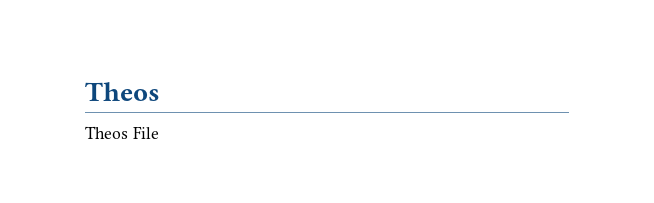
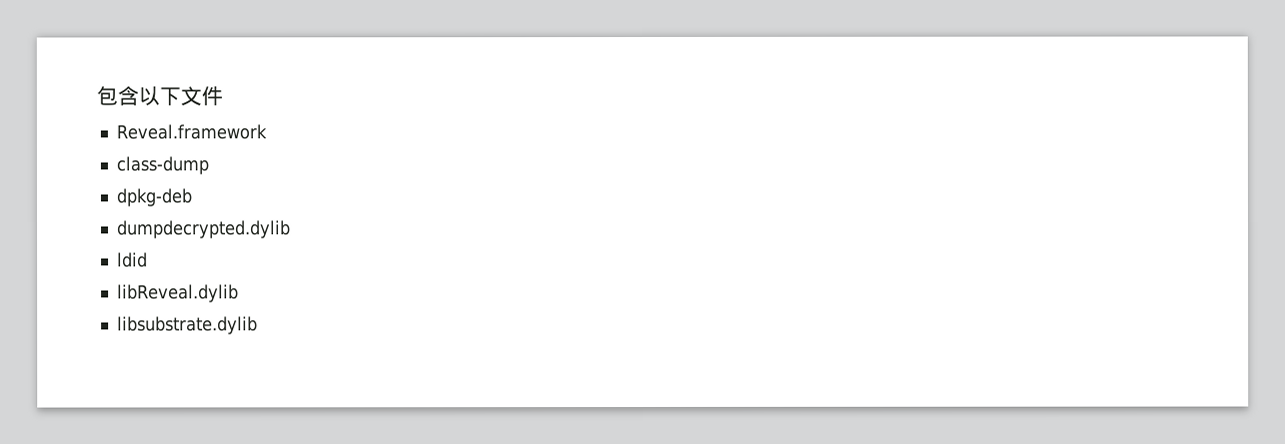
[85,82,160,101] [85,126,159,139] Theos // Theos File -> [96,85,223,107] [115,124,267,140] [115,156,209,175] [115,188,192,207] [115,220,291,239] [116,252,148,268] [116,284,239,303] [116,316,258,335] 包含以下文件 // Reveal.framework // class-dump // dpkg-deb // dumpdecrypted.dylib // ldid // libReveal.dylib // libsubstrate.dylib

